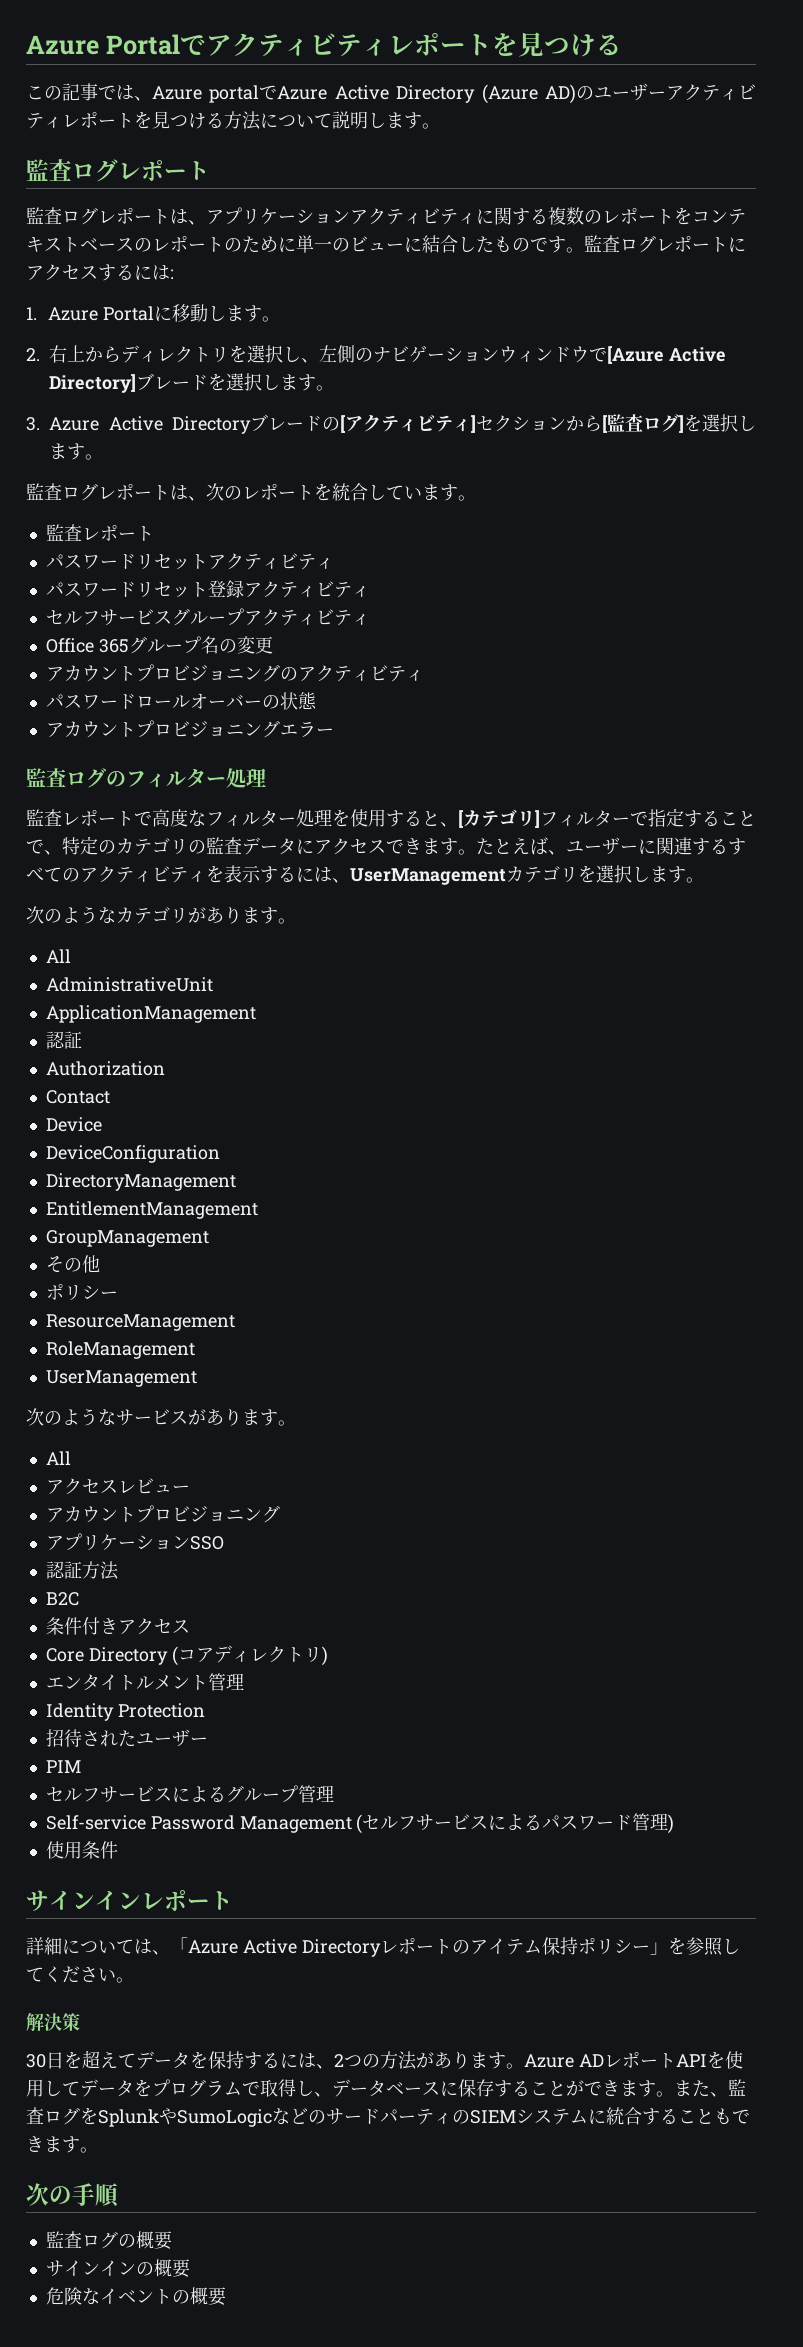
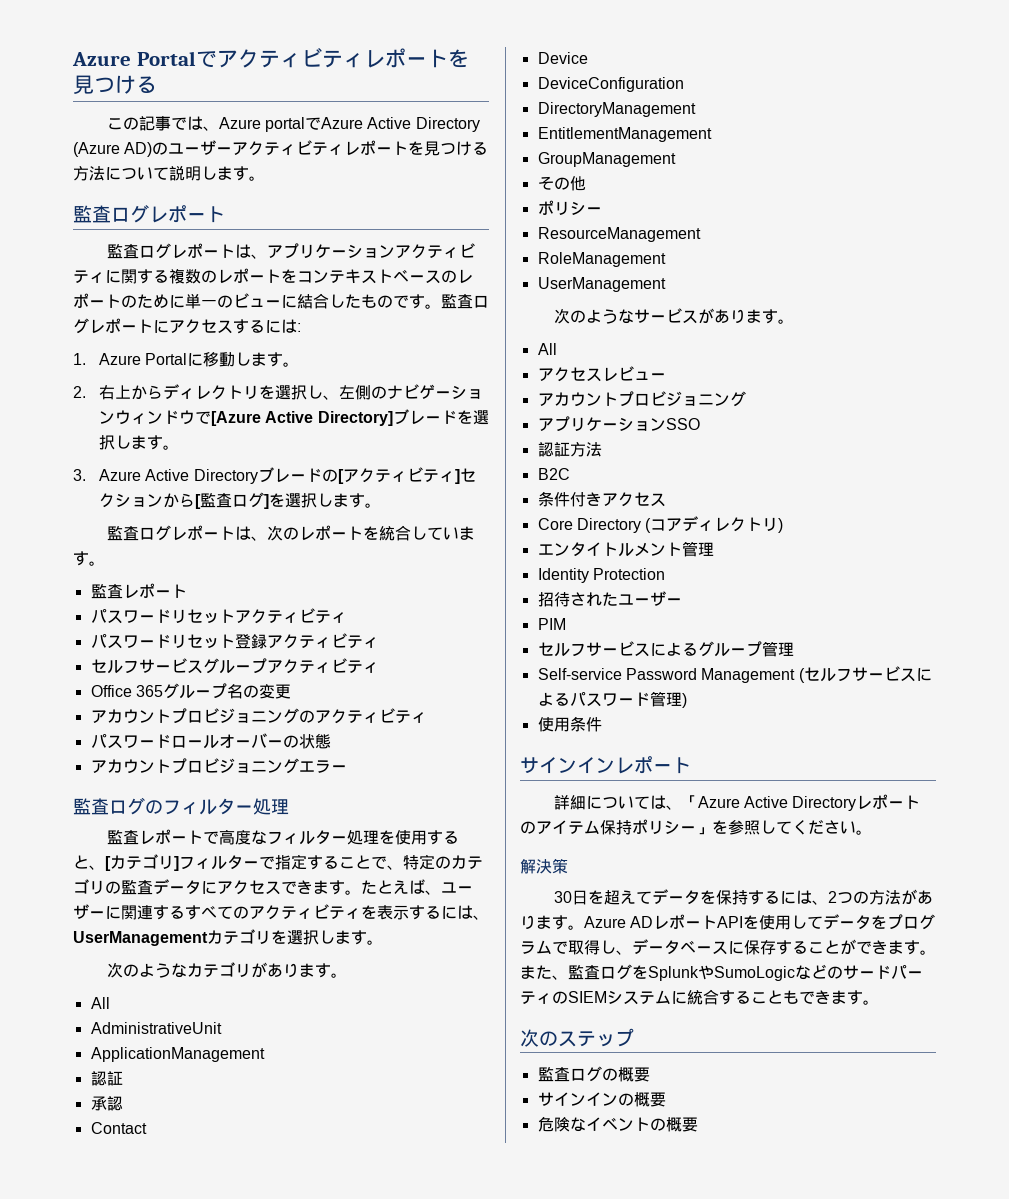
[45,1061,165,1076] Authorization -> [90,1096,123,1111] 承認
[72,2183,119,2207] 手順 -> [558,1028,634,1047] ステップ

